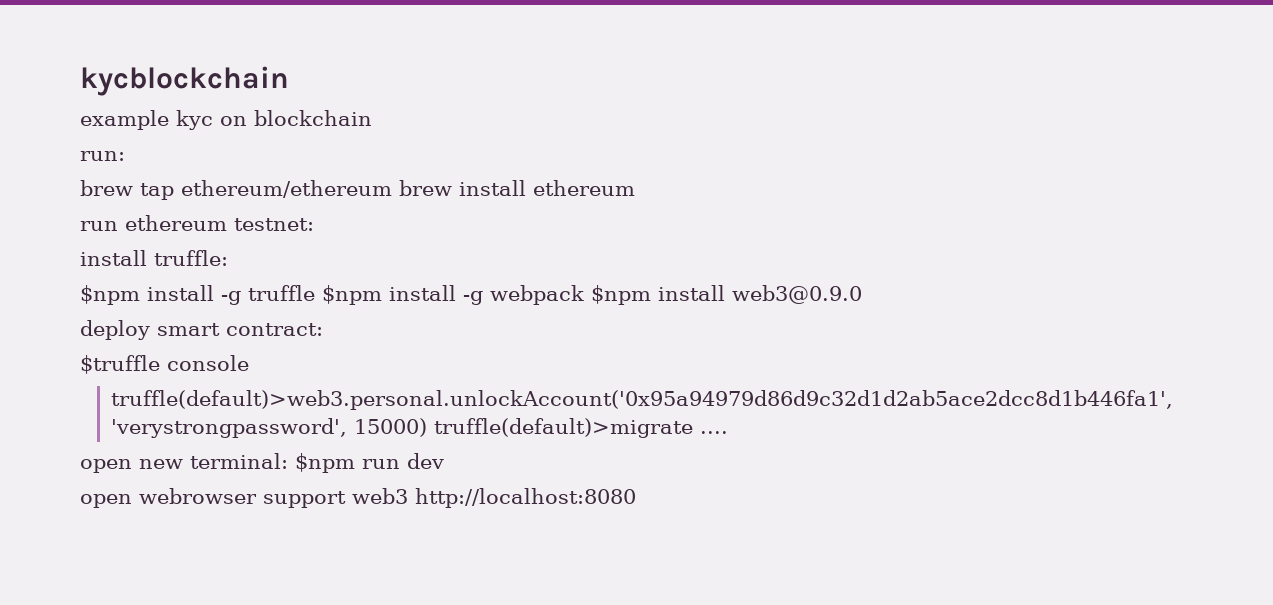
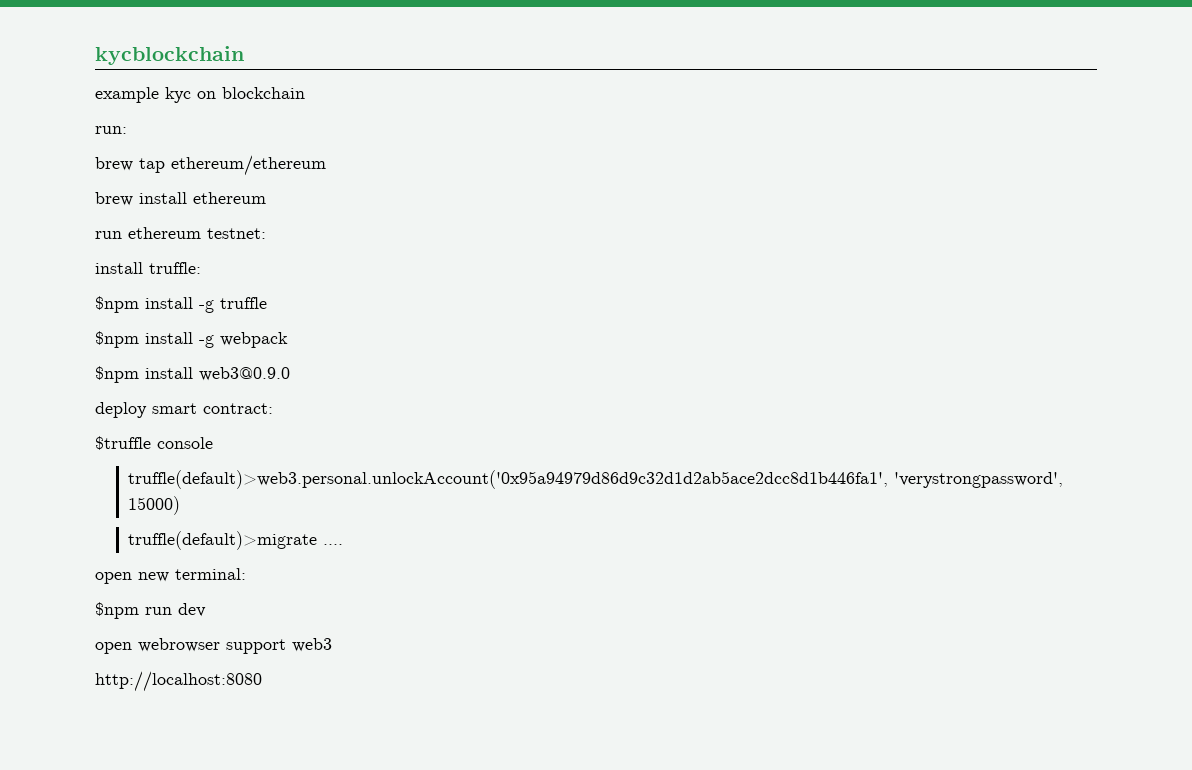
(392, 189) none -> (326, 165) //
(315, 293) none -> (267, 303) //
(584, 295) none -> (288, 340) //
(428, 427) none -> (181, 505) //
(288, 461) none -> (246, 574) //
(408, 496) none -> (332, 645) //

